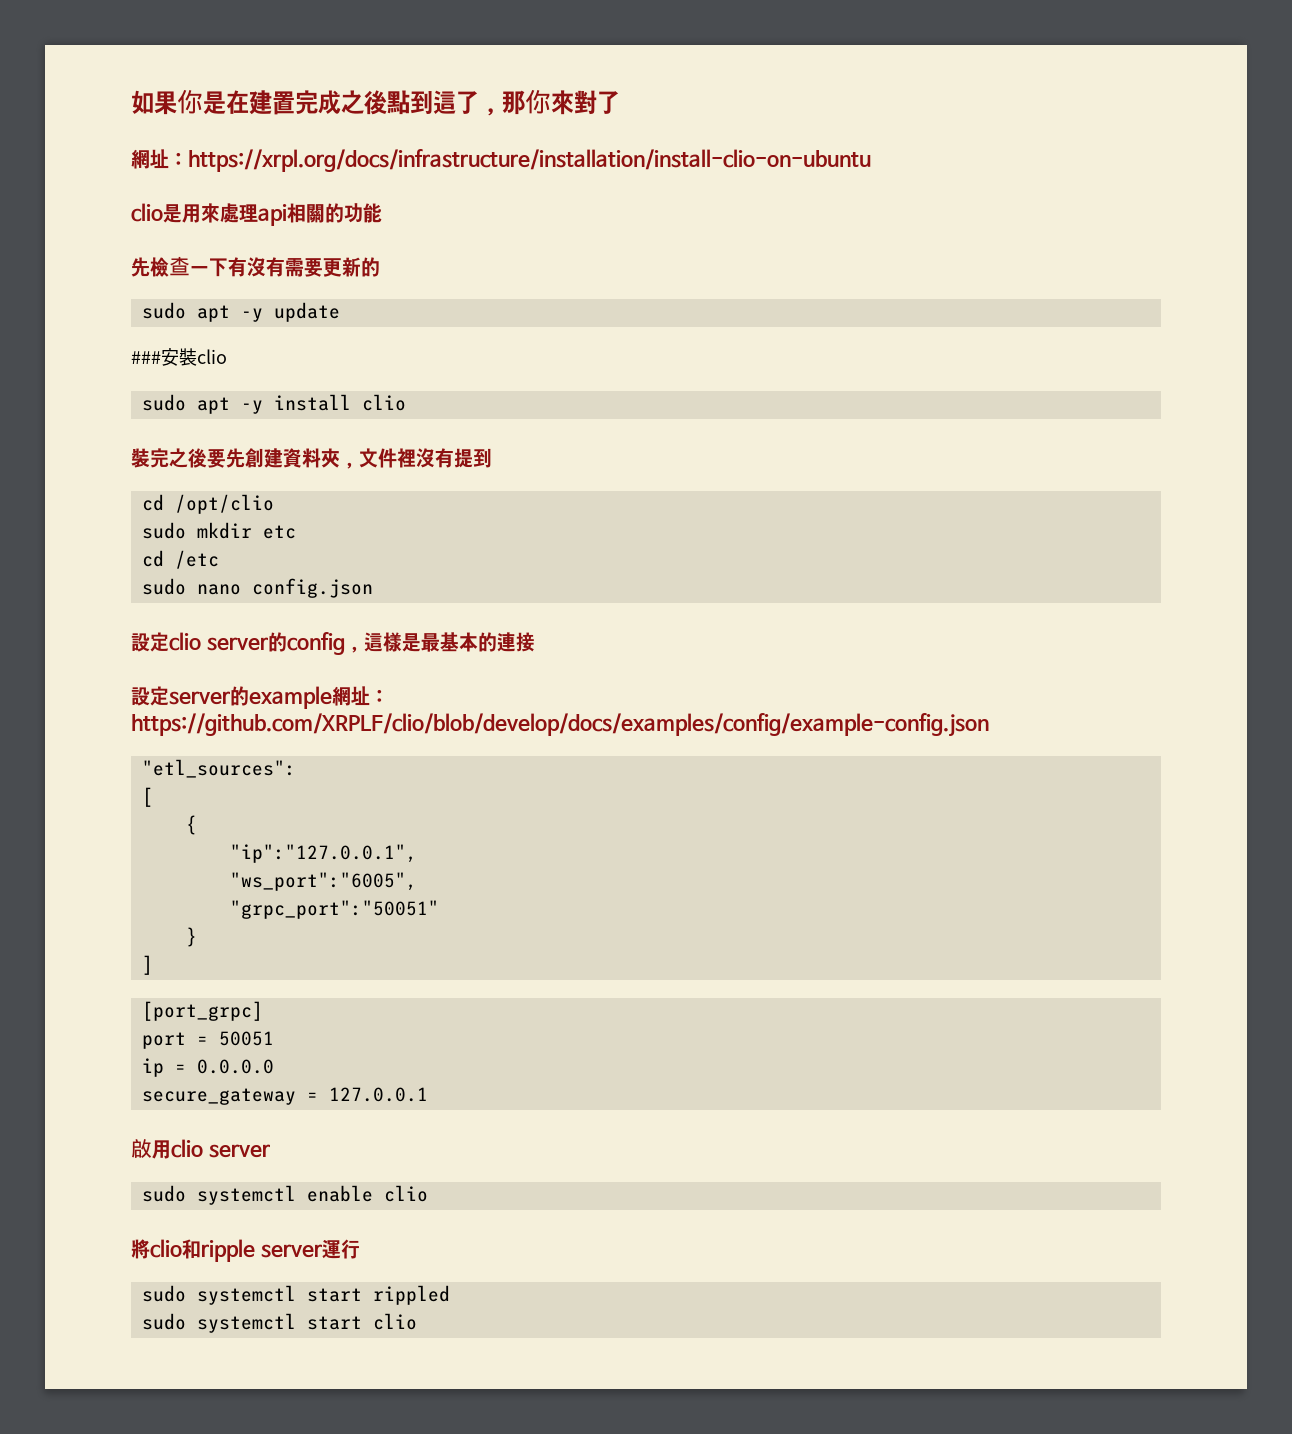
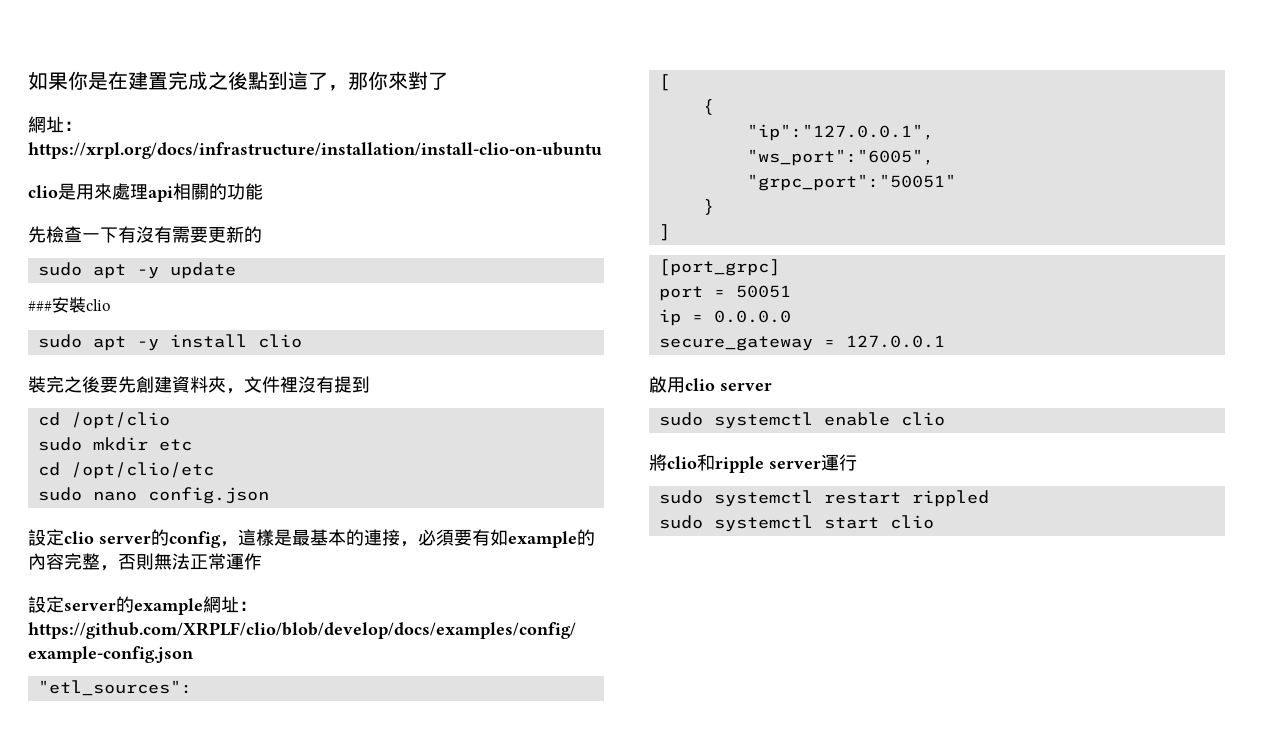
[174,550,219,569] /etc -> [71,462,215,479] /opt/clio/etc
(535, 642) none -> [400,529,595,548] [28,553,262,571] ，必須要有如example的內容完整，否則無法正常運作
[306,1288,362,1302] start -> [824,492,902,504] restart

